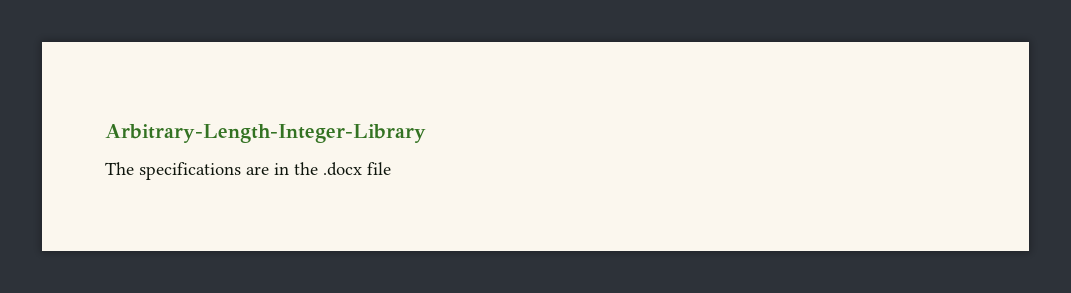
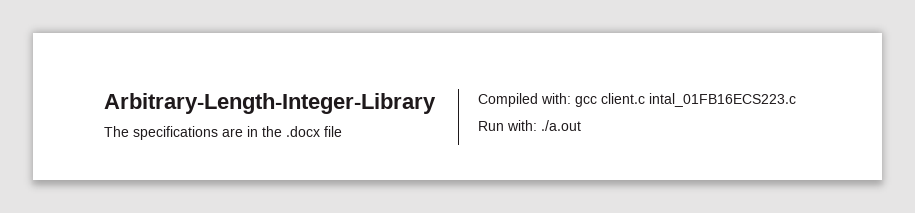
(391, 168) none -> [478,93,796,107] [478,120,581,131] // Compiled with: gcc client.c intal_01FB16ECS223.c // Run with: ./a.out

